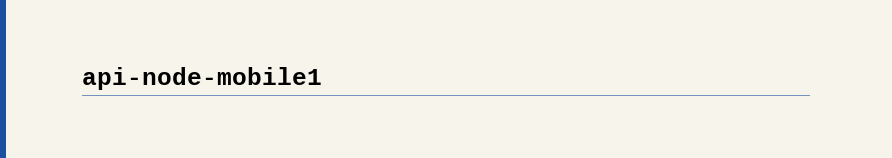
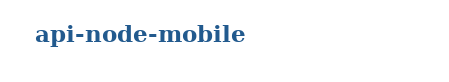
[82,67,322,90] api-node-mobile1 -> [35,25,246,47] api-node-mobile

